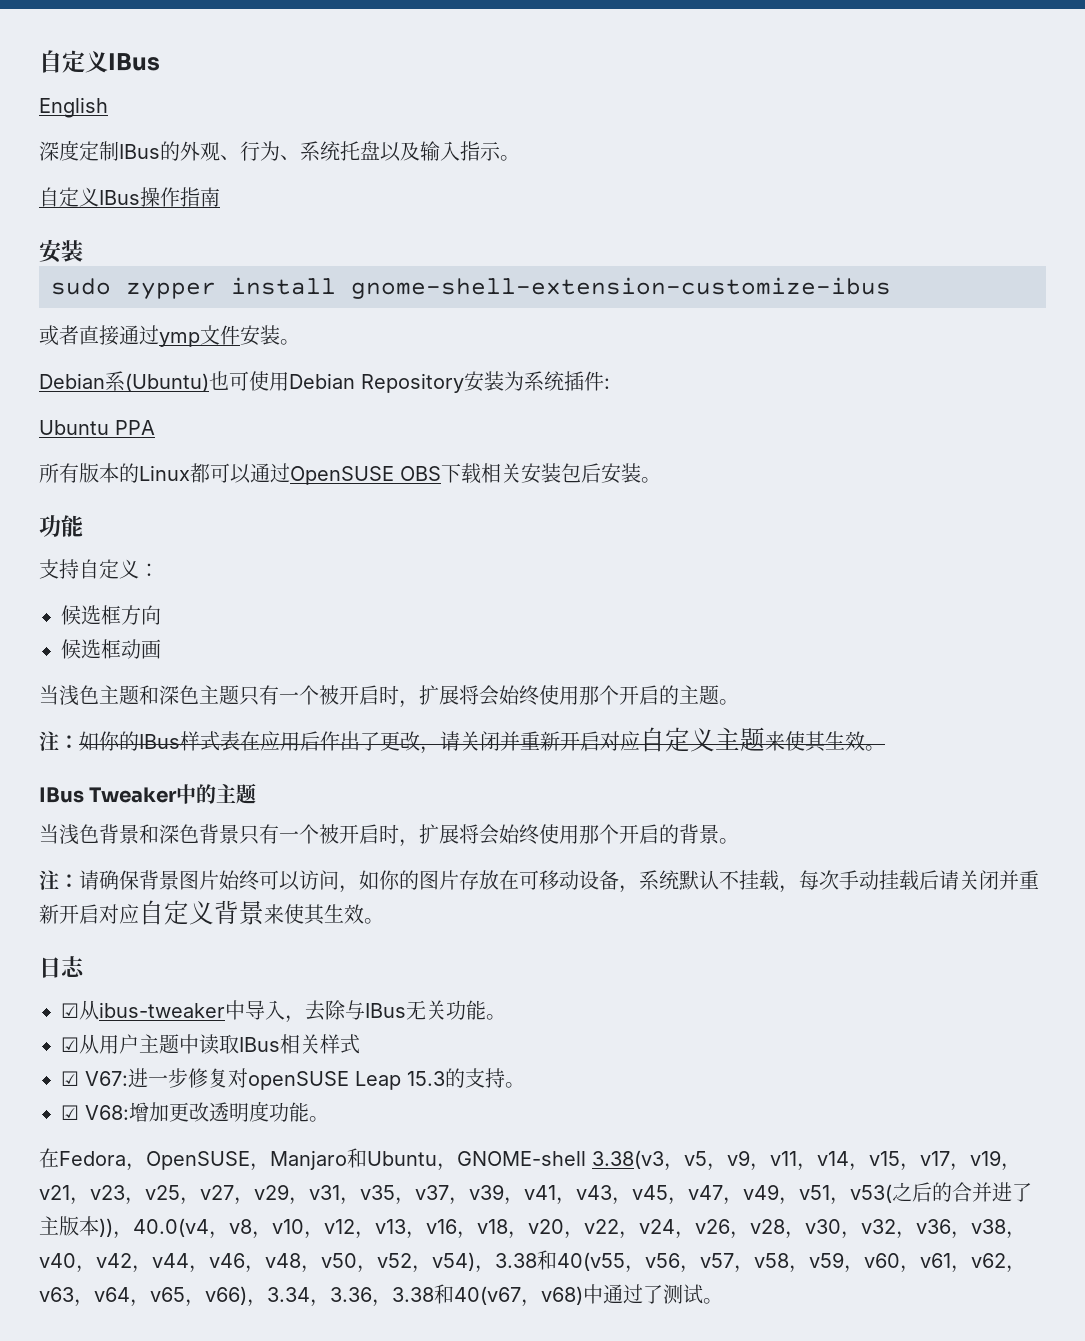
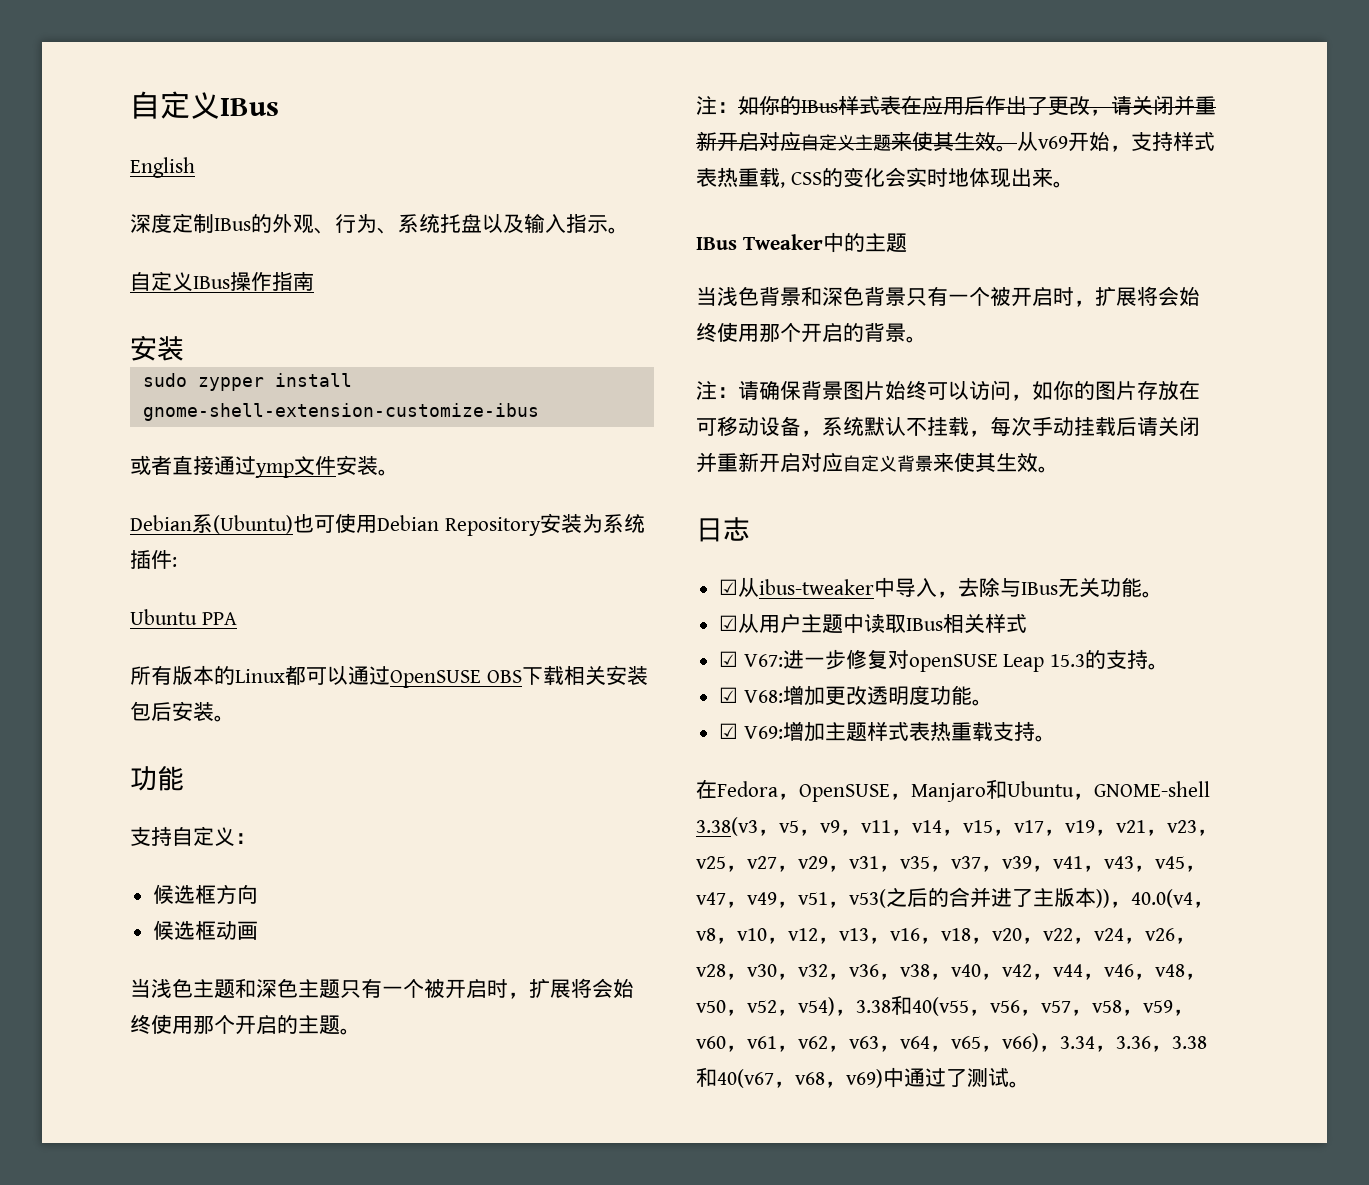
(885, 748) none -> [1017,131,1215,152] [696,167,1074,188] 从v69开始，支持样式表热重载, CSS的变化会实时地体现出来。
(329, 1119) none -> [719,721,1056,742] // ☑ V69:增加主题样式表热重载支持。
[541,1286,583,1305] v68) -> [795,1069,883,1088] v68，v69)

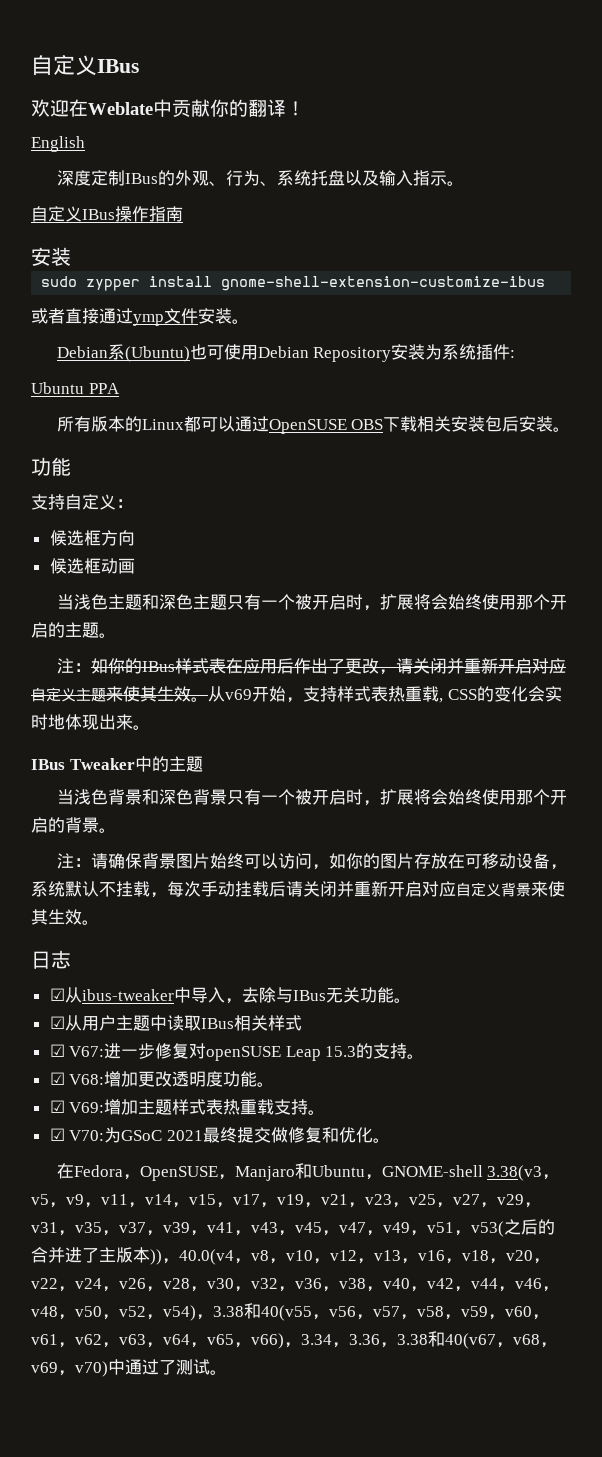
[130,91,279,119] 自定义IBus -> [31,55,139,76] [31,99,305,117] 自定义IBus // 欢迎在Weblate中贡献你的翻译！
(1056, 738) none -> [49,1127,390,1143] // ☑ V70:为GSoC 2021最终提交做修复和优化。
[846,1069,883,1088] v69) -> [31,1361,108,1377] v69，v70)

